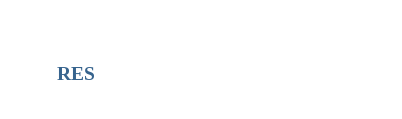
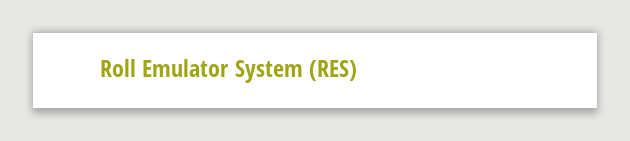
[57,67,95,80] RES -> [100,59,358,83] Roll Emulator System (RES)

